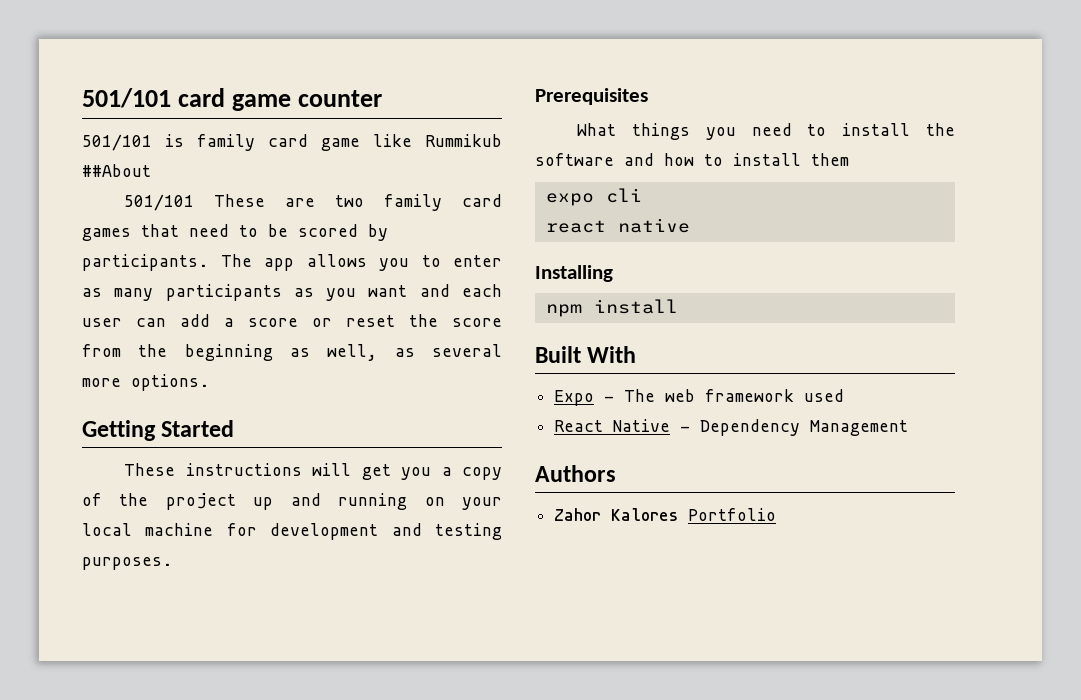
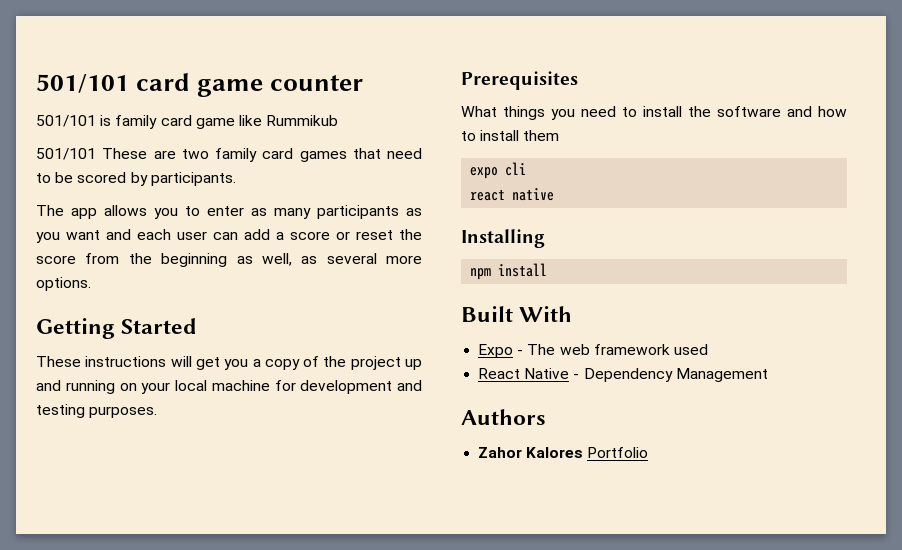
[82,164,151,177] ##About -> (339, 120) none
(208, 262) none -> (236, 179) //

